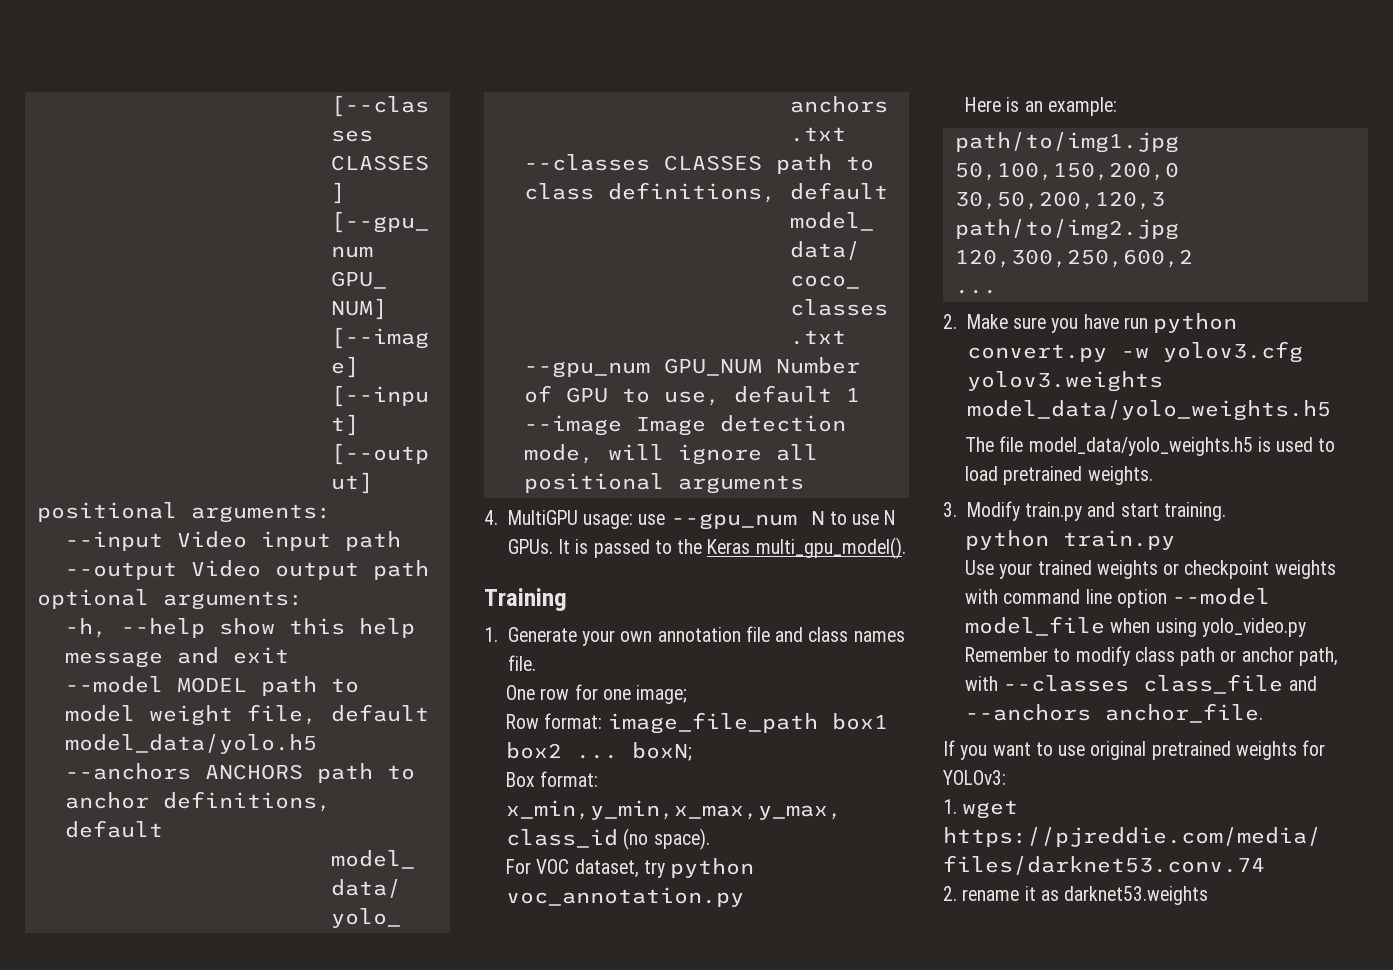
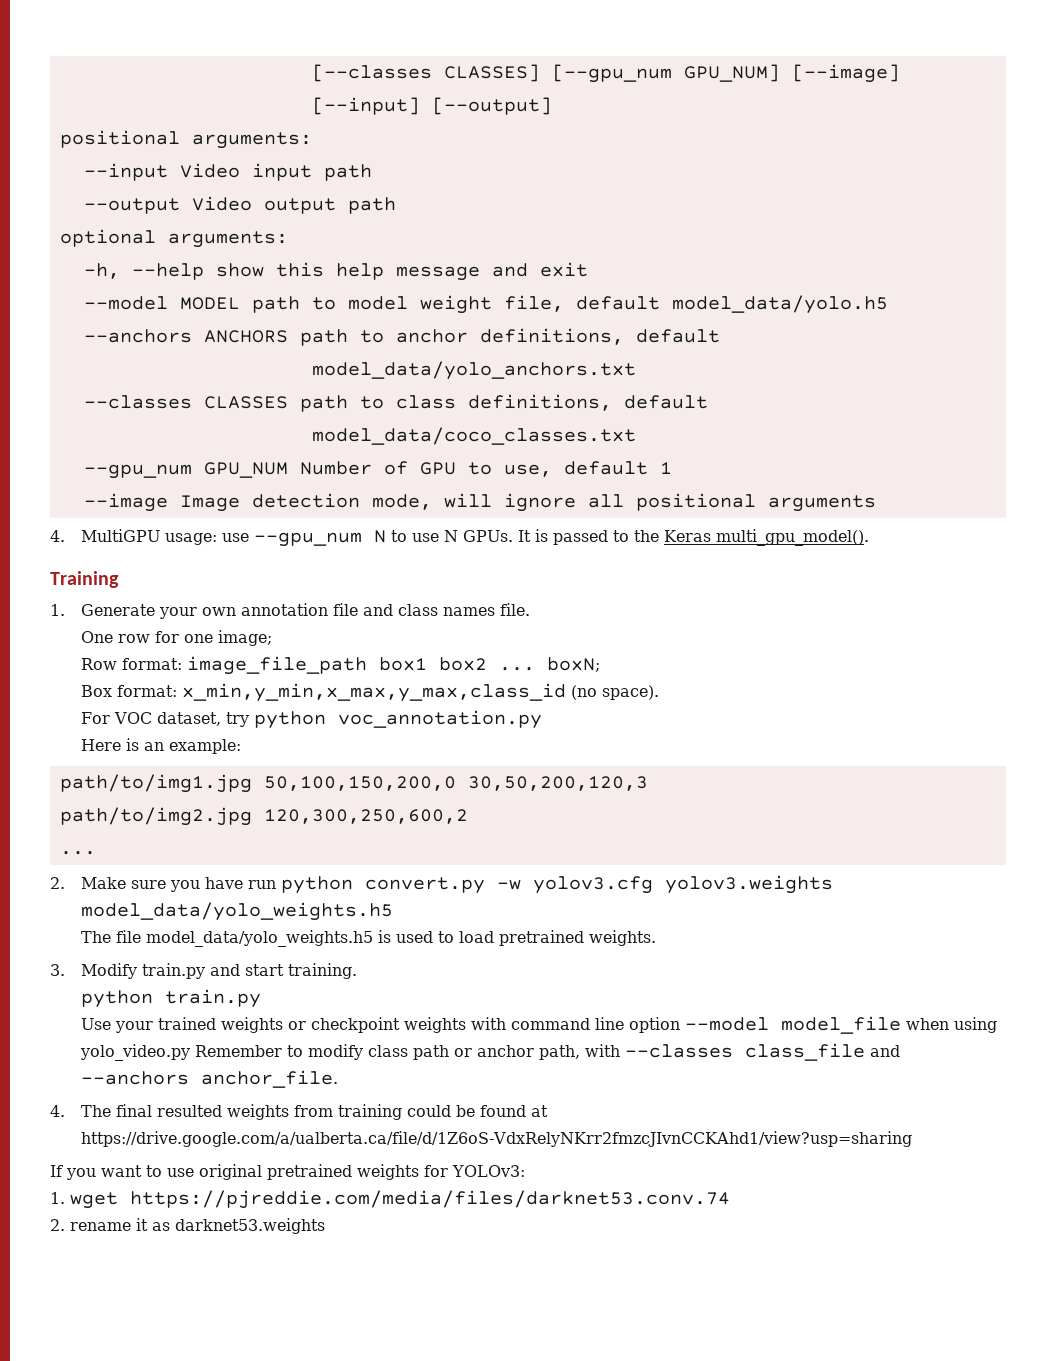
(1264, 713) none -> [50,1104,548,1120] [80,1131,912,1147] // 4. The final resulted weights from training could be found at https://drive.google.com/a/ualberta.ca/file/d/1Z6oS-VdxRelyNKrr2fmzcJIvnCCKAhd1/view?usp=sharing

